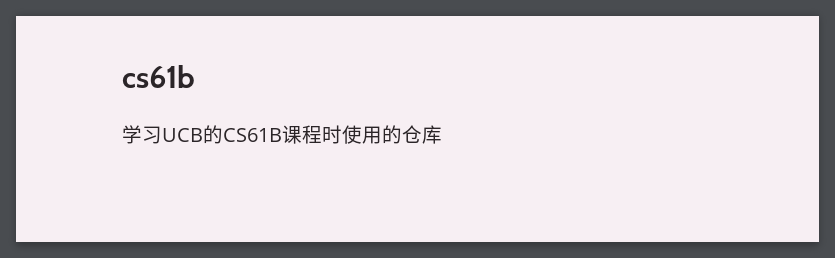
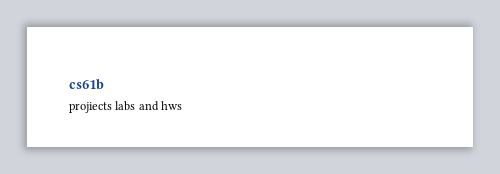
[122,125,442,144] 学习UCB的CS61B课程时使用的仓库 -> [69,101,183,113] projiects labs and hws

